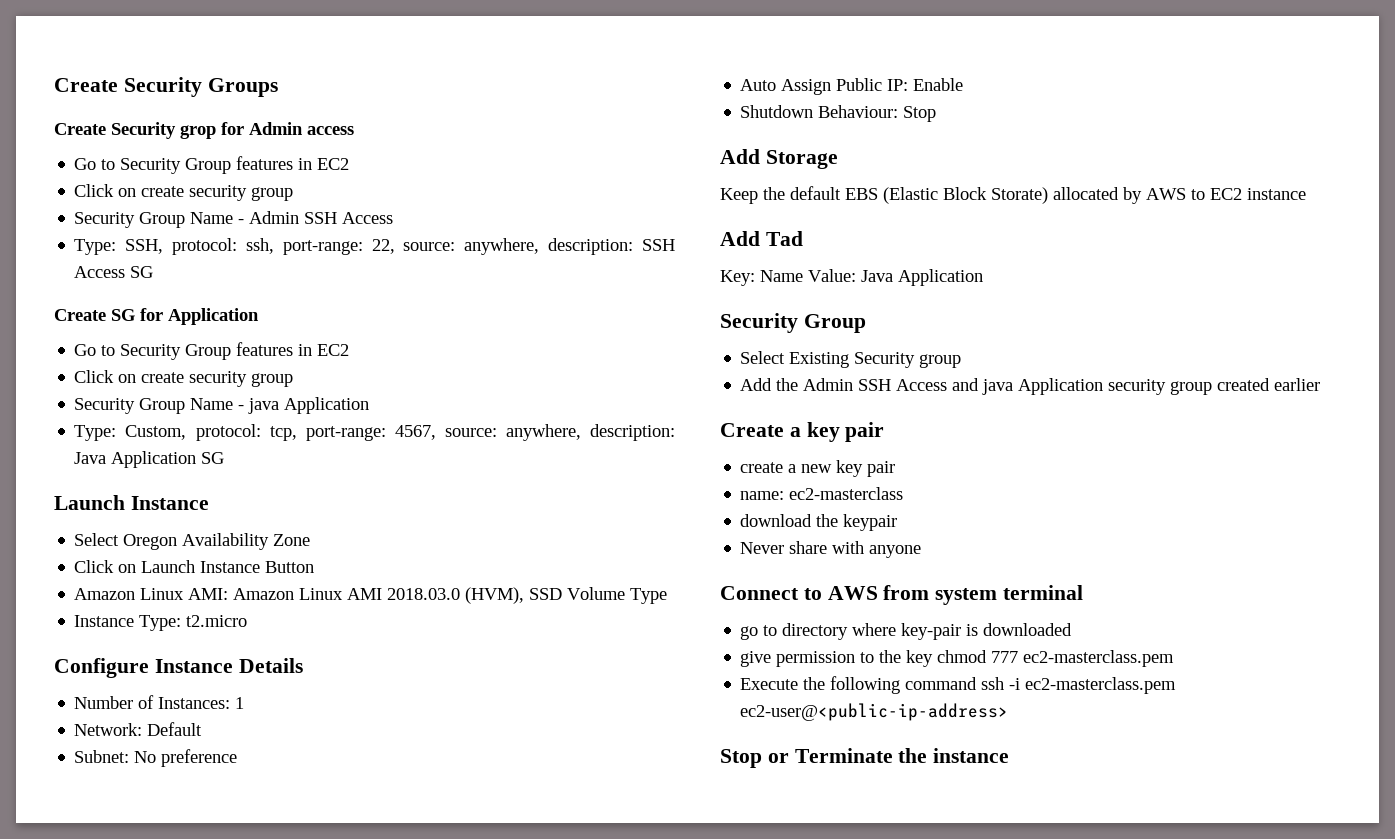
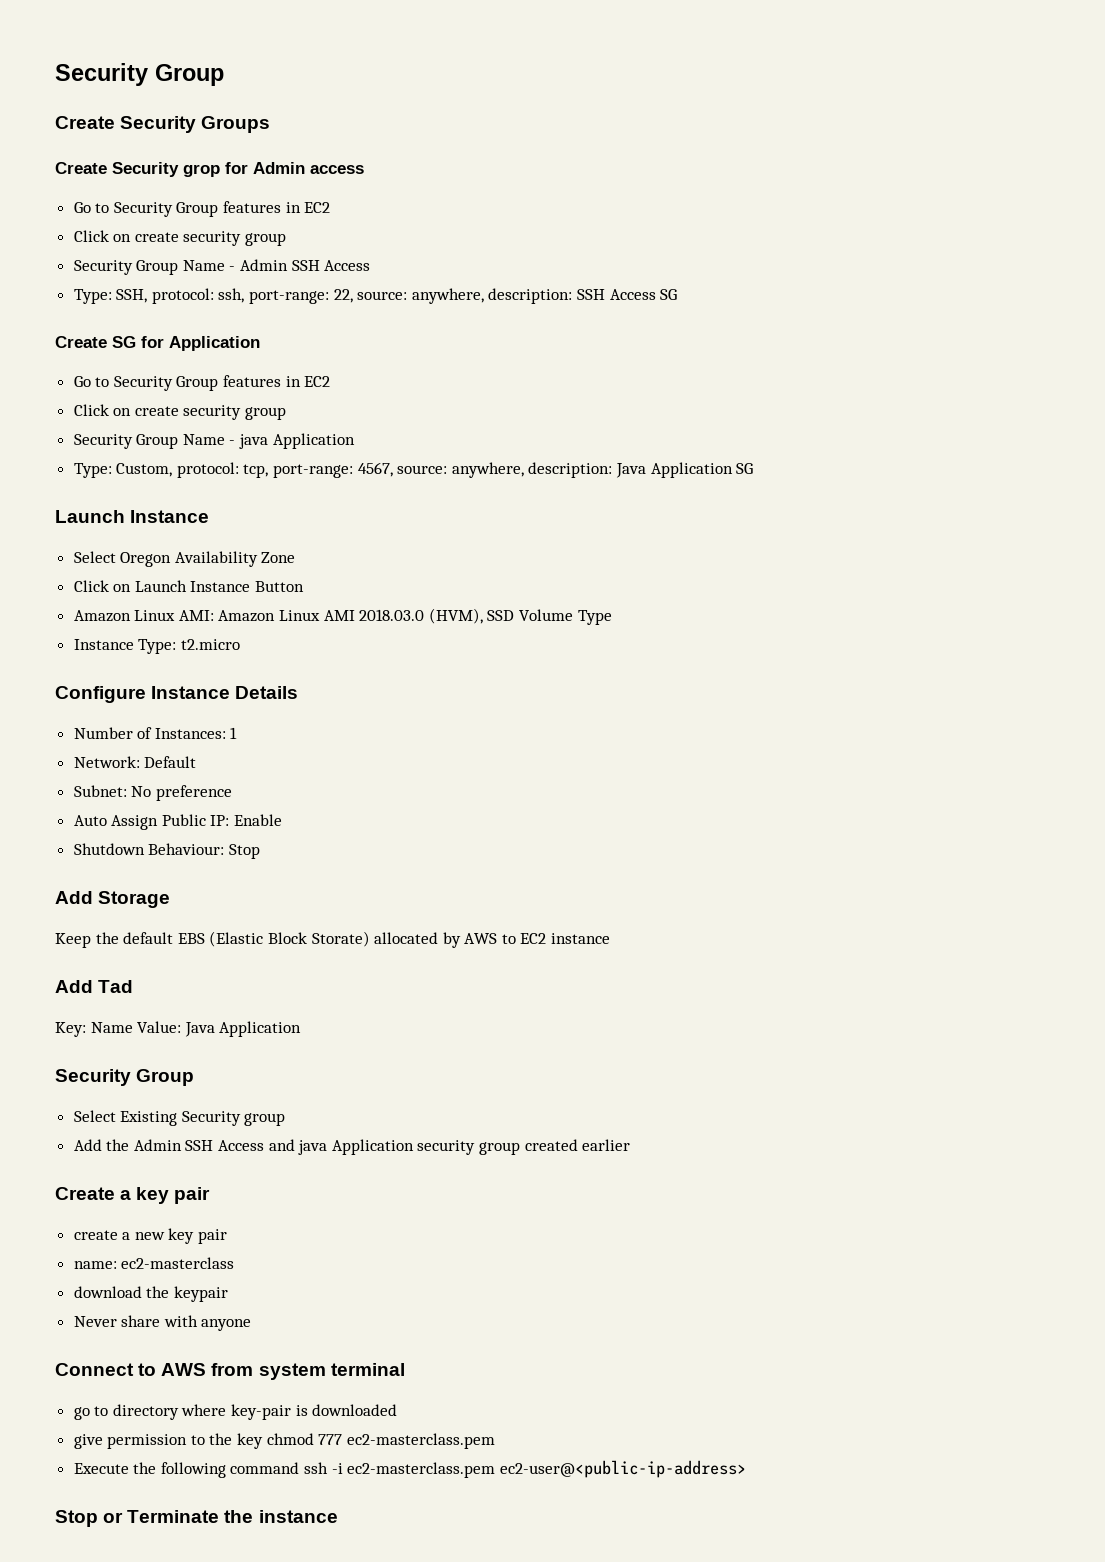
(54, 85) none -> [55,63,224,86] Security Group //

